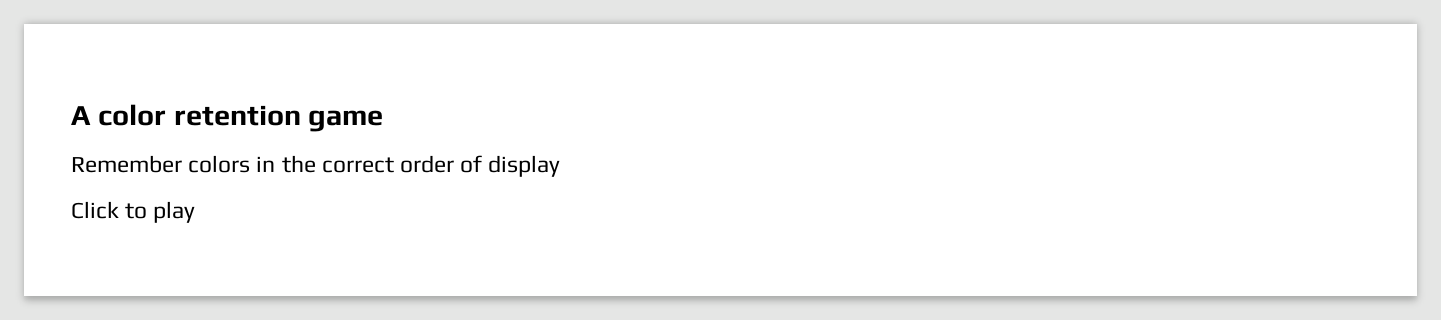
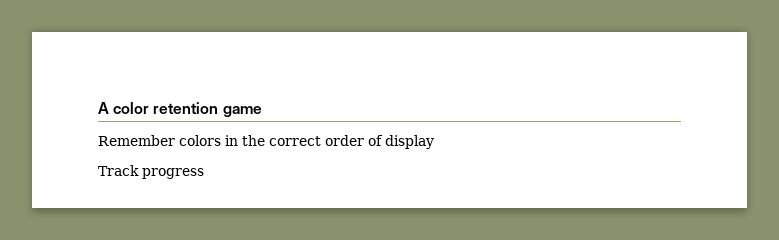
[71,201,196,223] Click to play -> [98,165,204,179] Track progress

